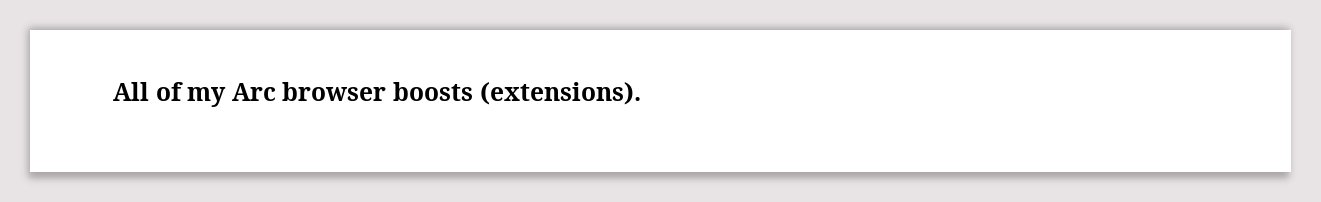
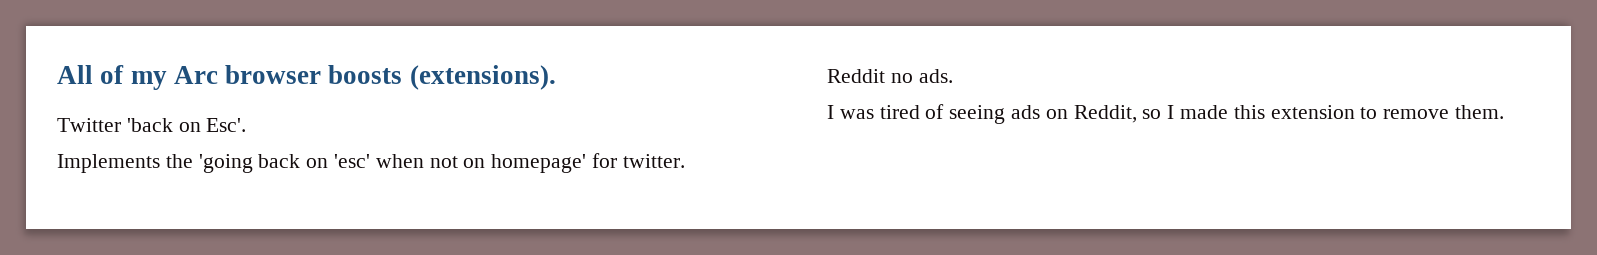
(641, 93) none -> [57,118,247,132] [57,153,685,173] [827,69,953,83] [827,104,1505,124] // Twitter 'back on Esc'. // Implements the 'going back on 'esc' when not on homepage' for twitter. // Reddit no ads. // I was tired of seeing ads on Reddit, so I made this extension to remove them.

